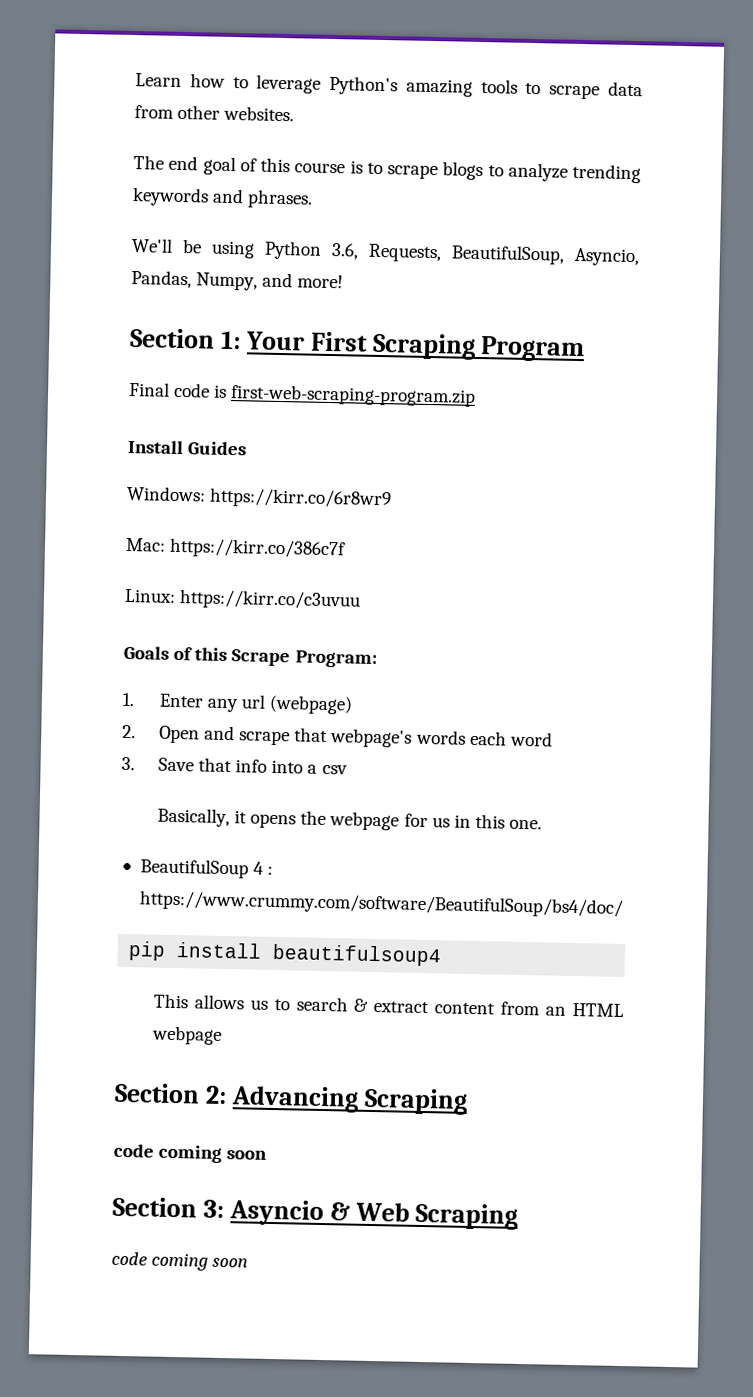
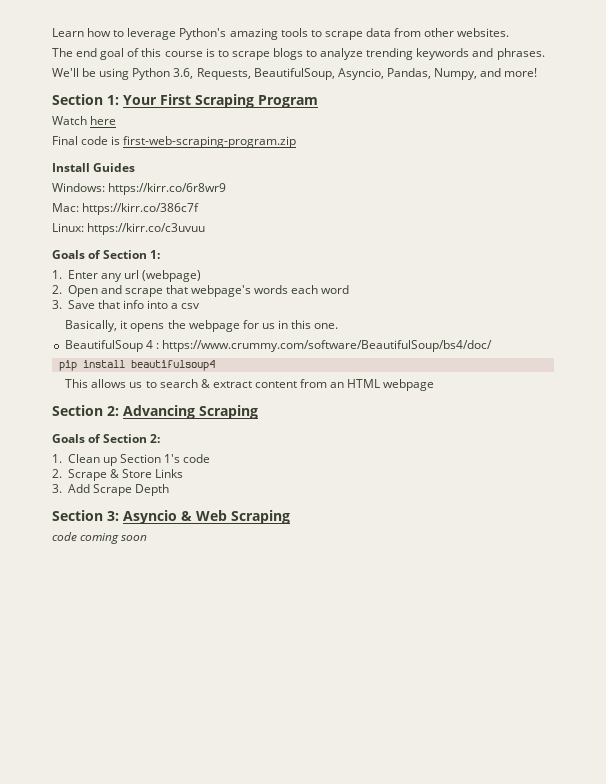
(586, 349) none -> [52,116,117,125] // Watch here
[194,647,377,668] this Scrape Program: -> [103,250,161,259] Section 1:
[113,1143,268,1164] code coming soon -> [52,434,161,443] [52,454,211,466] [52,469,184,481] [52,484,169,496] Goals of Section 2: // 1. Clean up Section 1's code // 2. Scrape & Store Links // 3. Add Scrape Depth

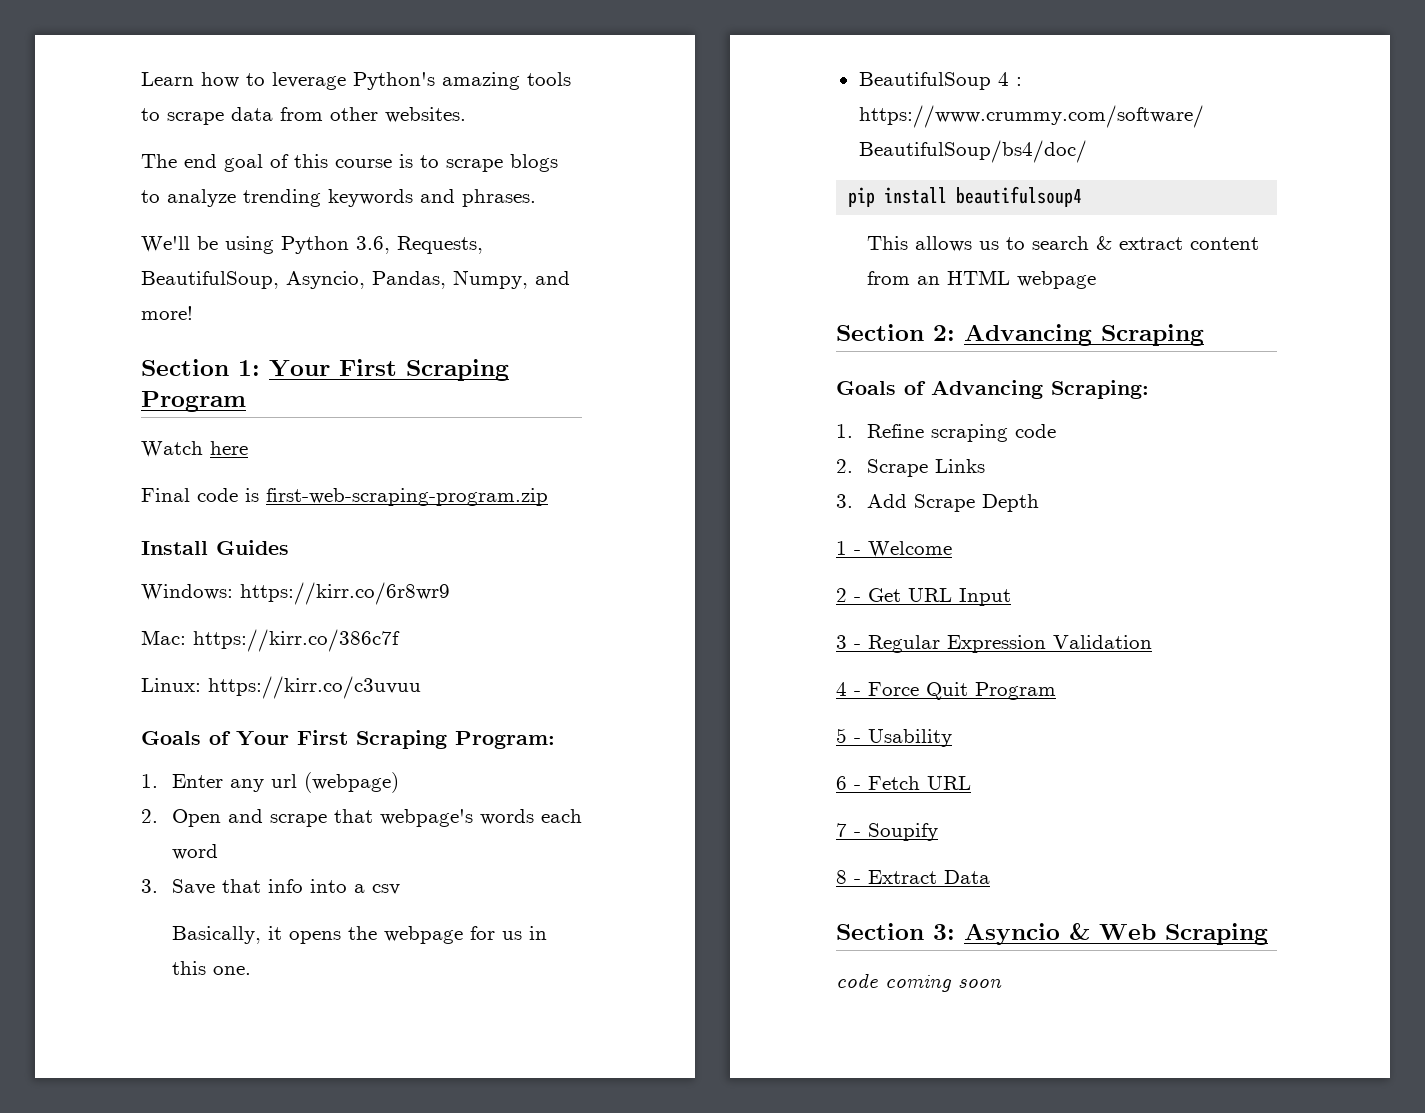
[103,250,161,259] Section 1: -> [236,730,555,749] Your First Scraping Program:
[103,434,161,443] [52,454,181,466] Section 2: // 1. Clean up Section 1's -> [931,380,1149,399] [836,424,1008,442] Advancing Scraping: // 1. Refine scraping
[109,469,152,478] & Store -> (928, 468) none
(169, 490) none -> [836,541,952,557] [836,588,1011,606] [836,635,1152,653] [836,682,1056,700] [836,728,952,747] [836,776,971,790] [836,823,938,841] [836,870,990,884] // 1 - Welcome // 2 - Get URL Input // 3 - Regular Expression Validation // 4 - Force Quit Program // 5 - Usability // 6 - Fetch URL // 7 - Soupify // 8 - Extract Data

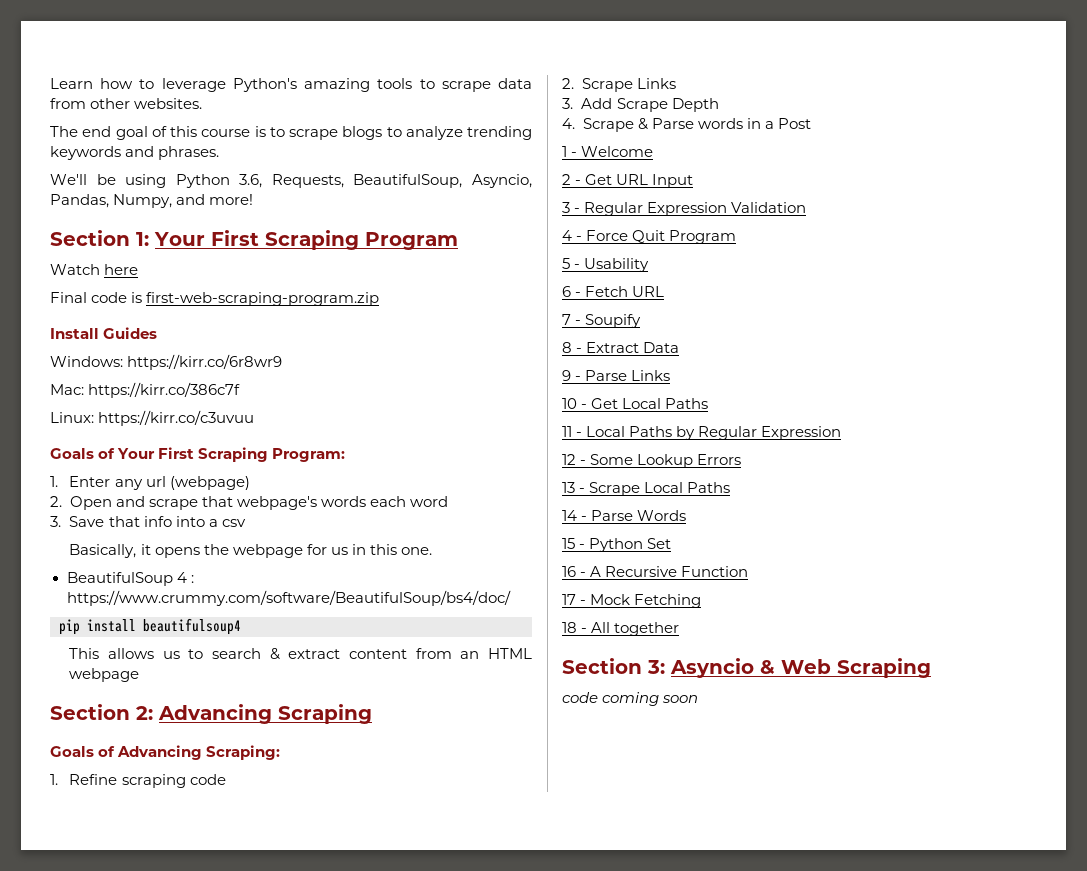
(1039, 503) none -> [562,118,811,132] // 4. Scrape & Parse words in a Post
(990, 877) none -> [562,370,671,381] [562,398,709,409] [562,426,842,440] [562,454,742,468] [562,482,731,496] [562,510,687,521] [562,538,672,552] [562,566,749,577] [562,594,702,608] [562,622,680,636] // 9 - Parse Links // 10 - Get Local Paths // 11 - Local Paths by Regular Expression // 12 - Some Lookup Errors // 13 - Scrape Local Paths // 14 - Parse Words // 15 - Python Set // 16 - A Recursive Function // 17 - Mock Fetching // 18 - All together

